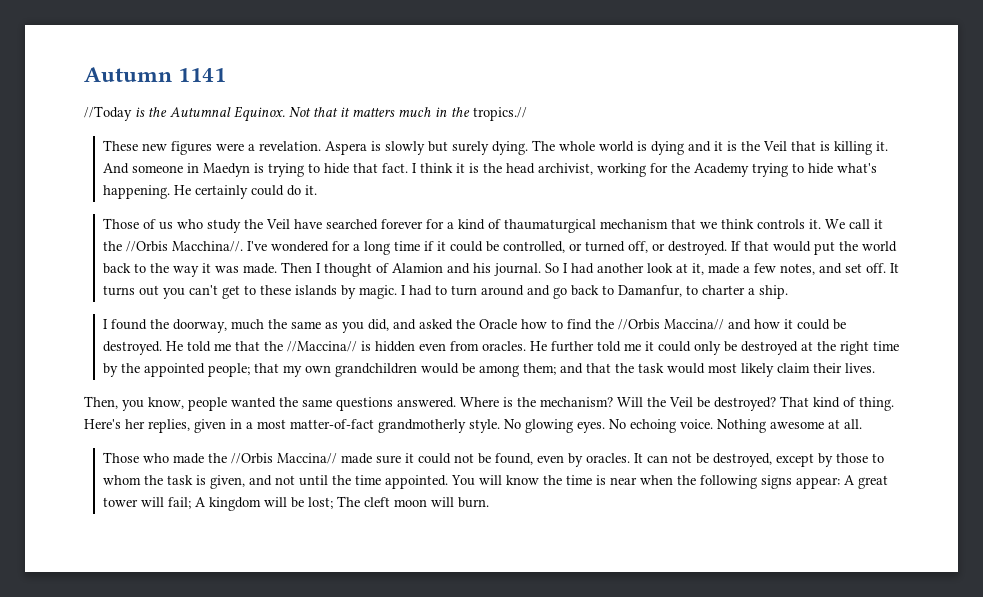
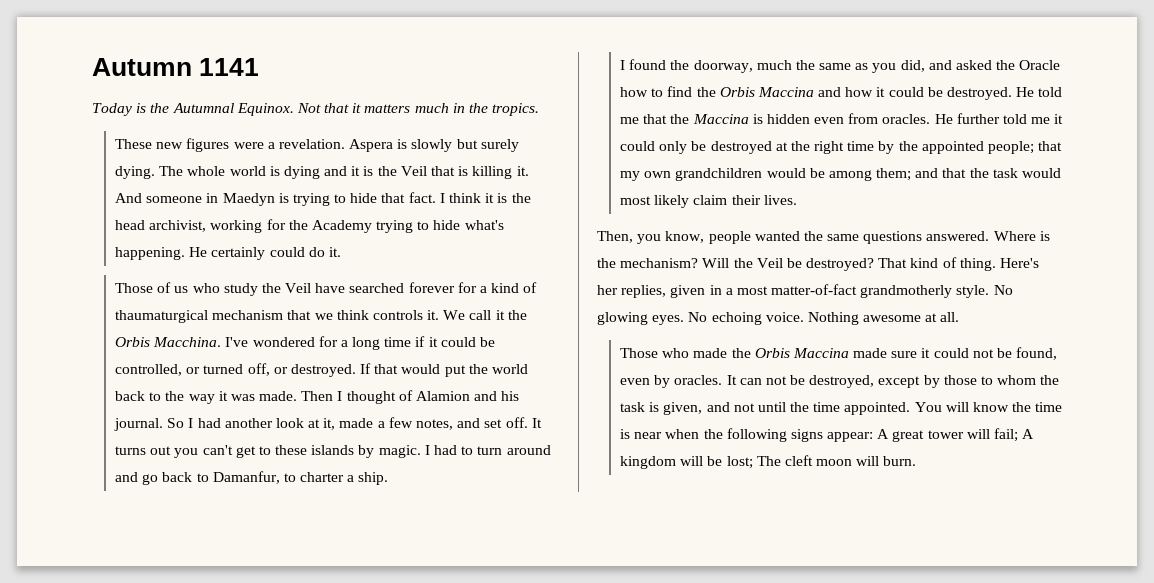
[84,106,132,121] //Today -> [92,103,132,116] Today
[473,107,527,121] tropics.// -> [492,103,540,116] tropics.
[125,241,243,252] //Orbis Macchina//. -> [114,337,222,347] Orbis Macchina.
[617,319,724,330] //Orbis Maccina// -> [719,87,814,97] Orbis Maccina
[286,341,357,352] //Maccina// -> [692,114,749,124] Maccina
[230,453,337,464] //Orbis Maccina// -> [754,348,849,358] Orbis Maccina

